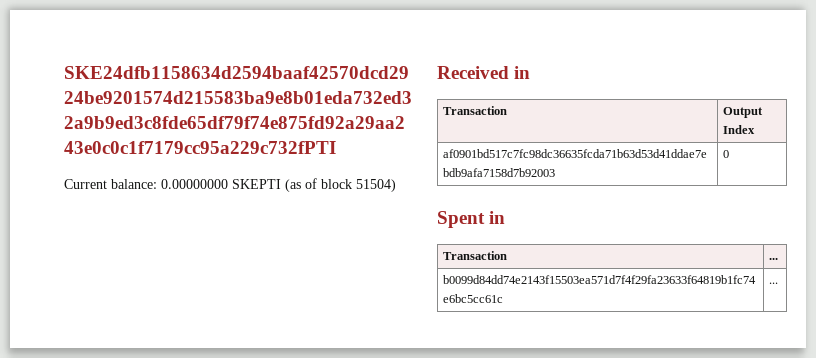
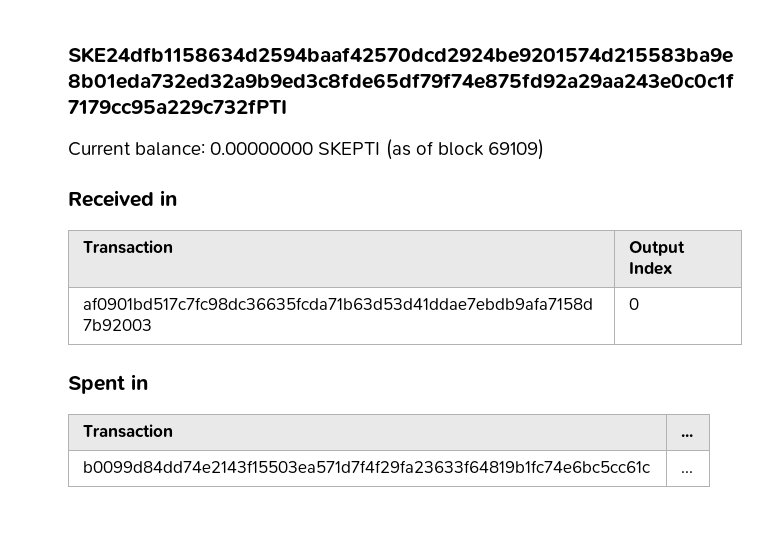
[356,179,396,192] 51504) -> [487,139,544,160] 69109)

